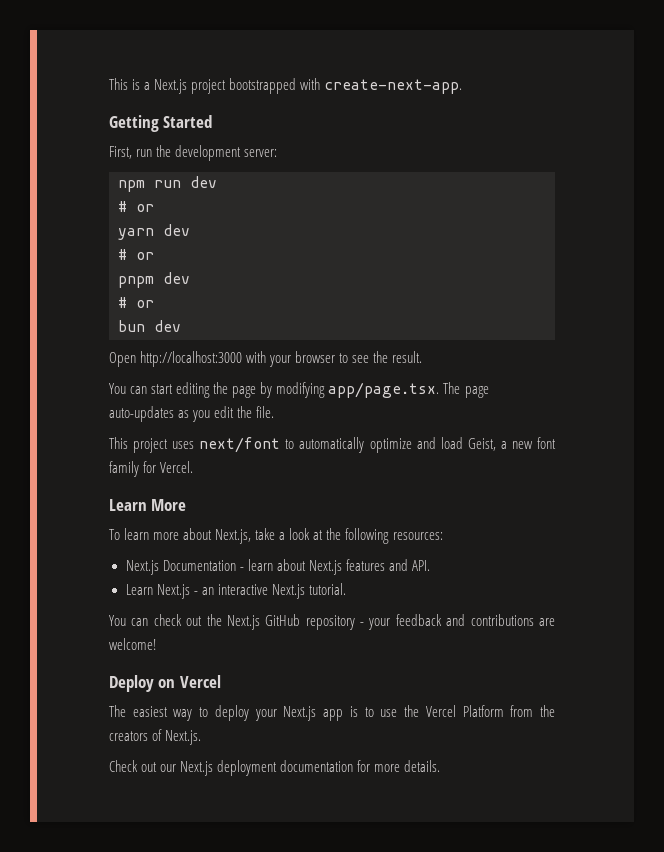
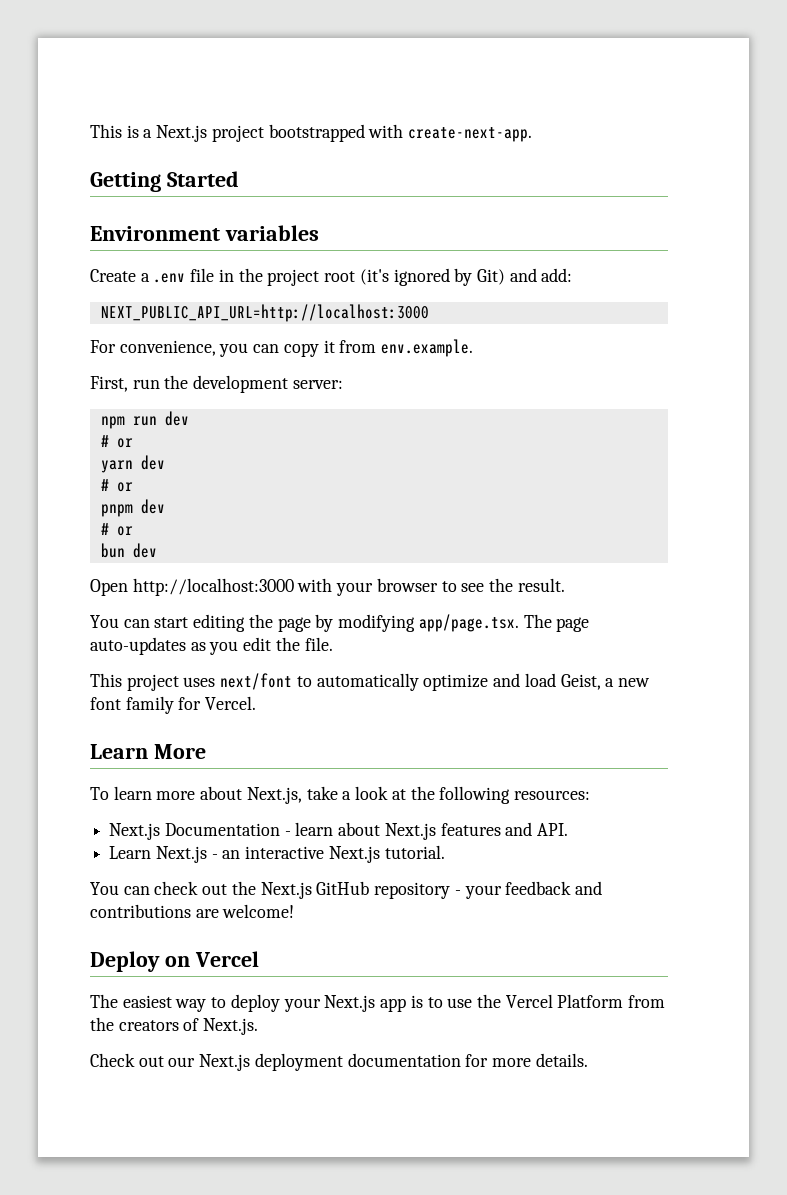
(213, 121) none -> [90,225,319,241] [90,268,573,286] [100,304,429,322] [90,339,474,357] // Environment variables // Create a .env file in the project root (it's ignored by Git) and add: // NEXT_PUBLIC_API_URL=http://localhost:3000 // For convenience, you can copy it from env.example.

